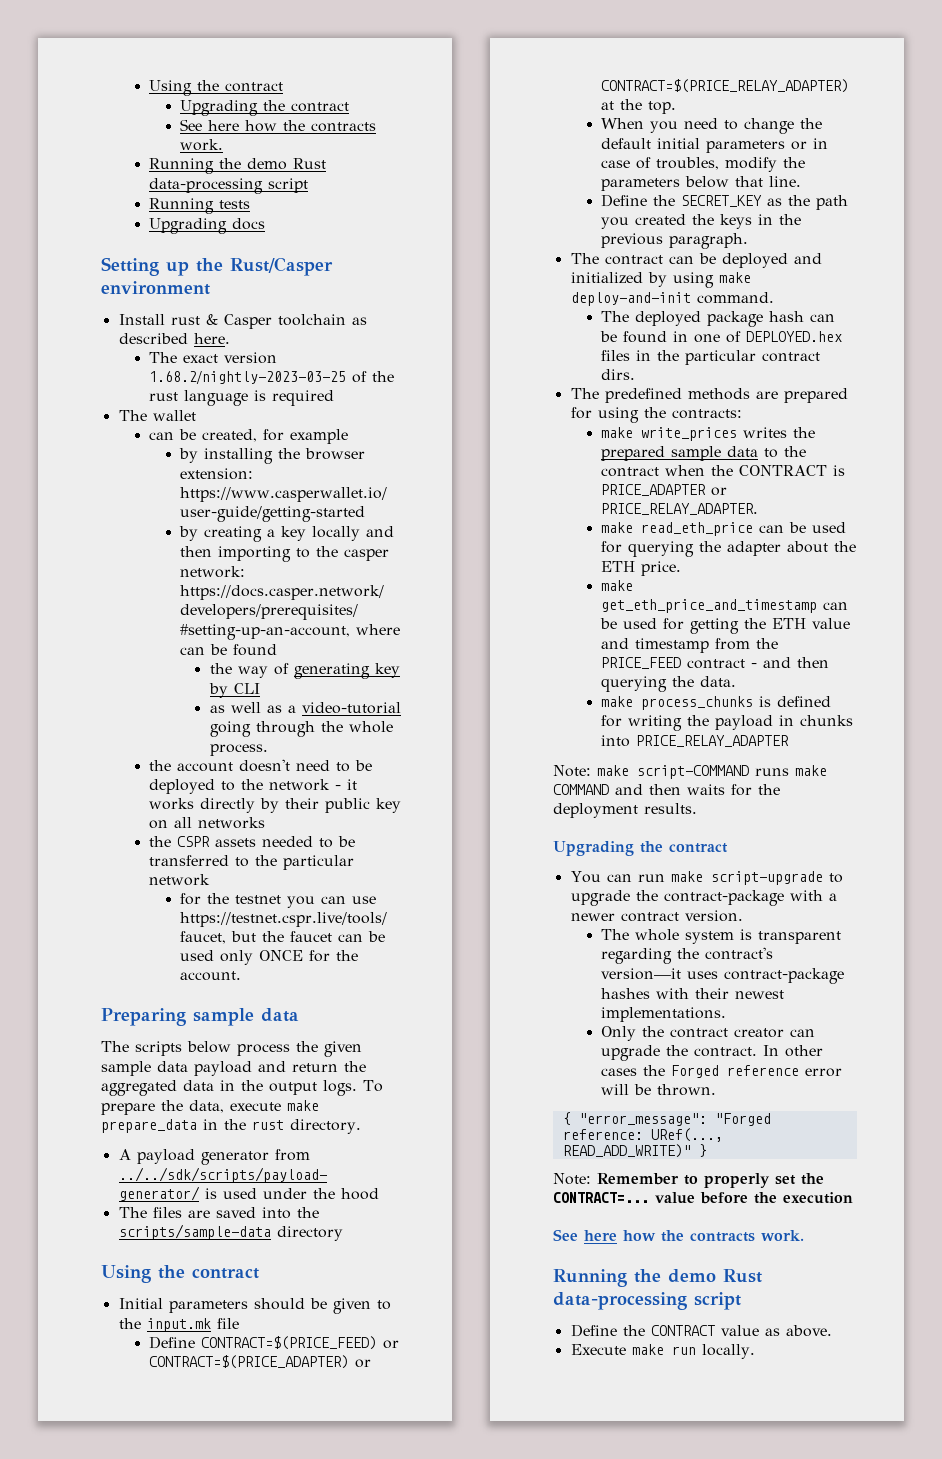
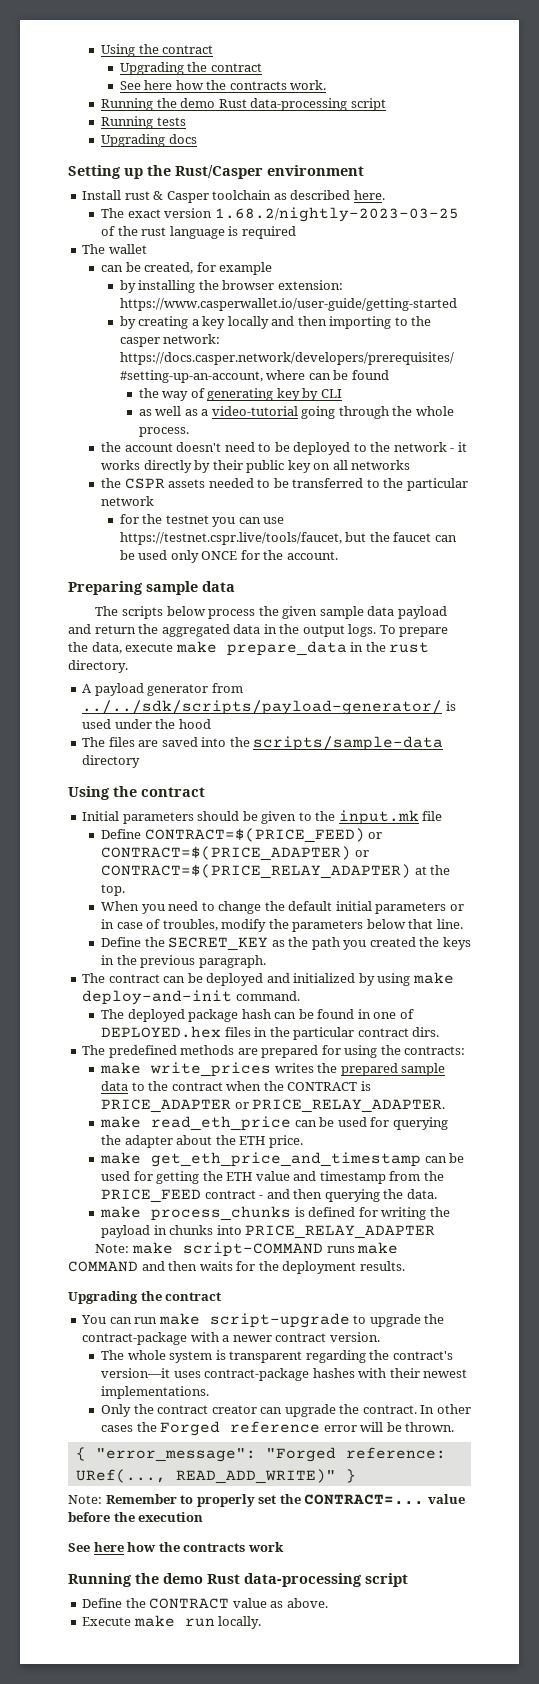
[761,1230,804,1241] work. -> [247,1542,284,1552] work

